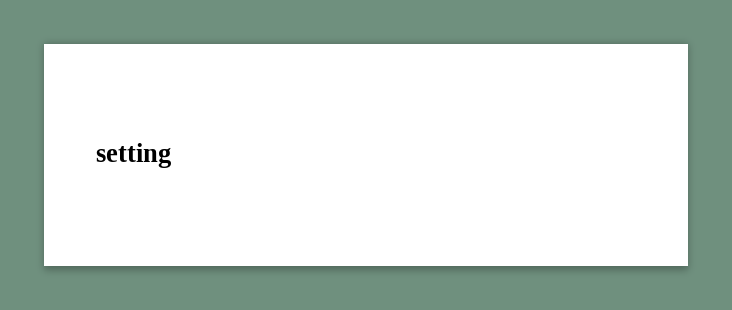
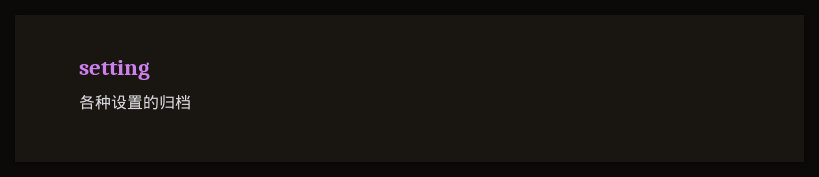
(171, 155) none -> [79,94,191,110] // 各种设置的归档

